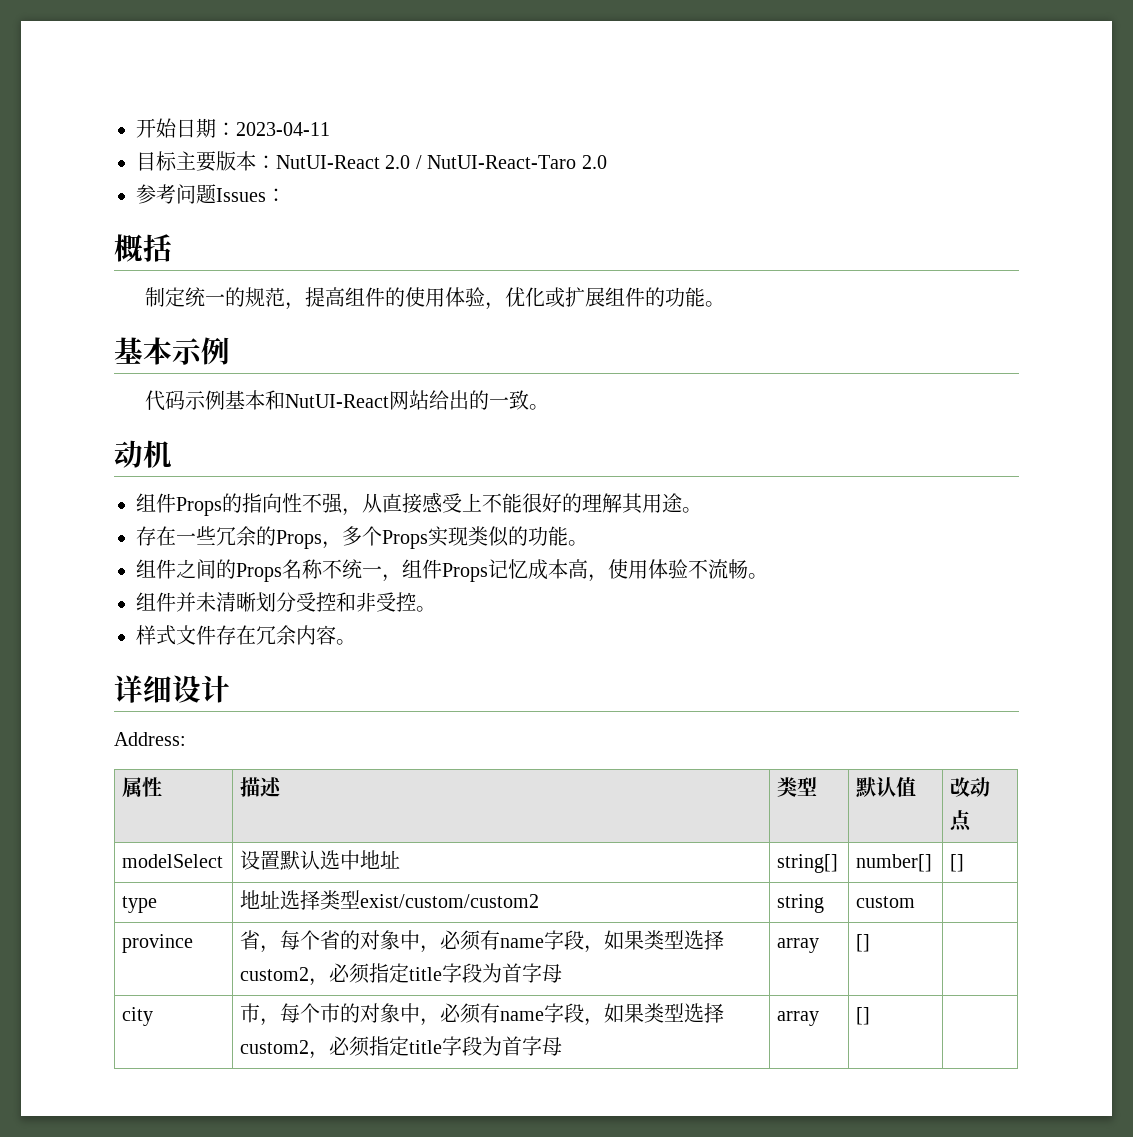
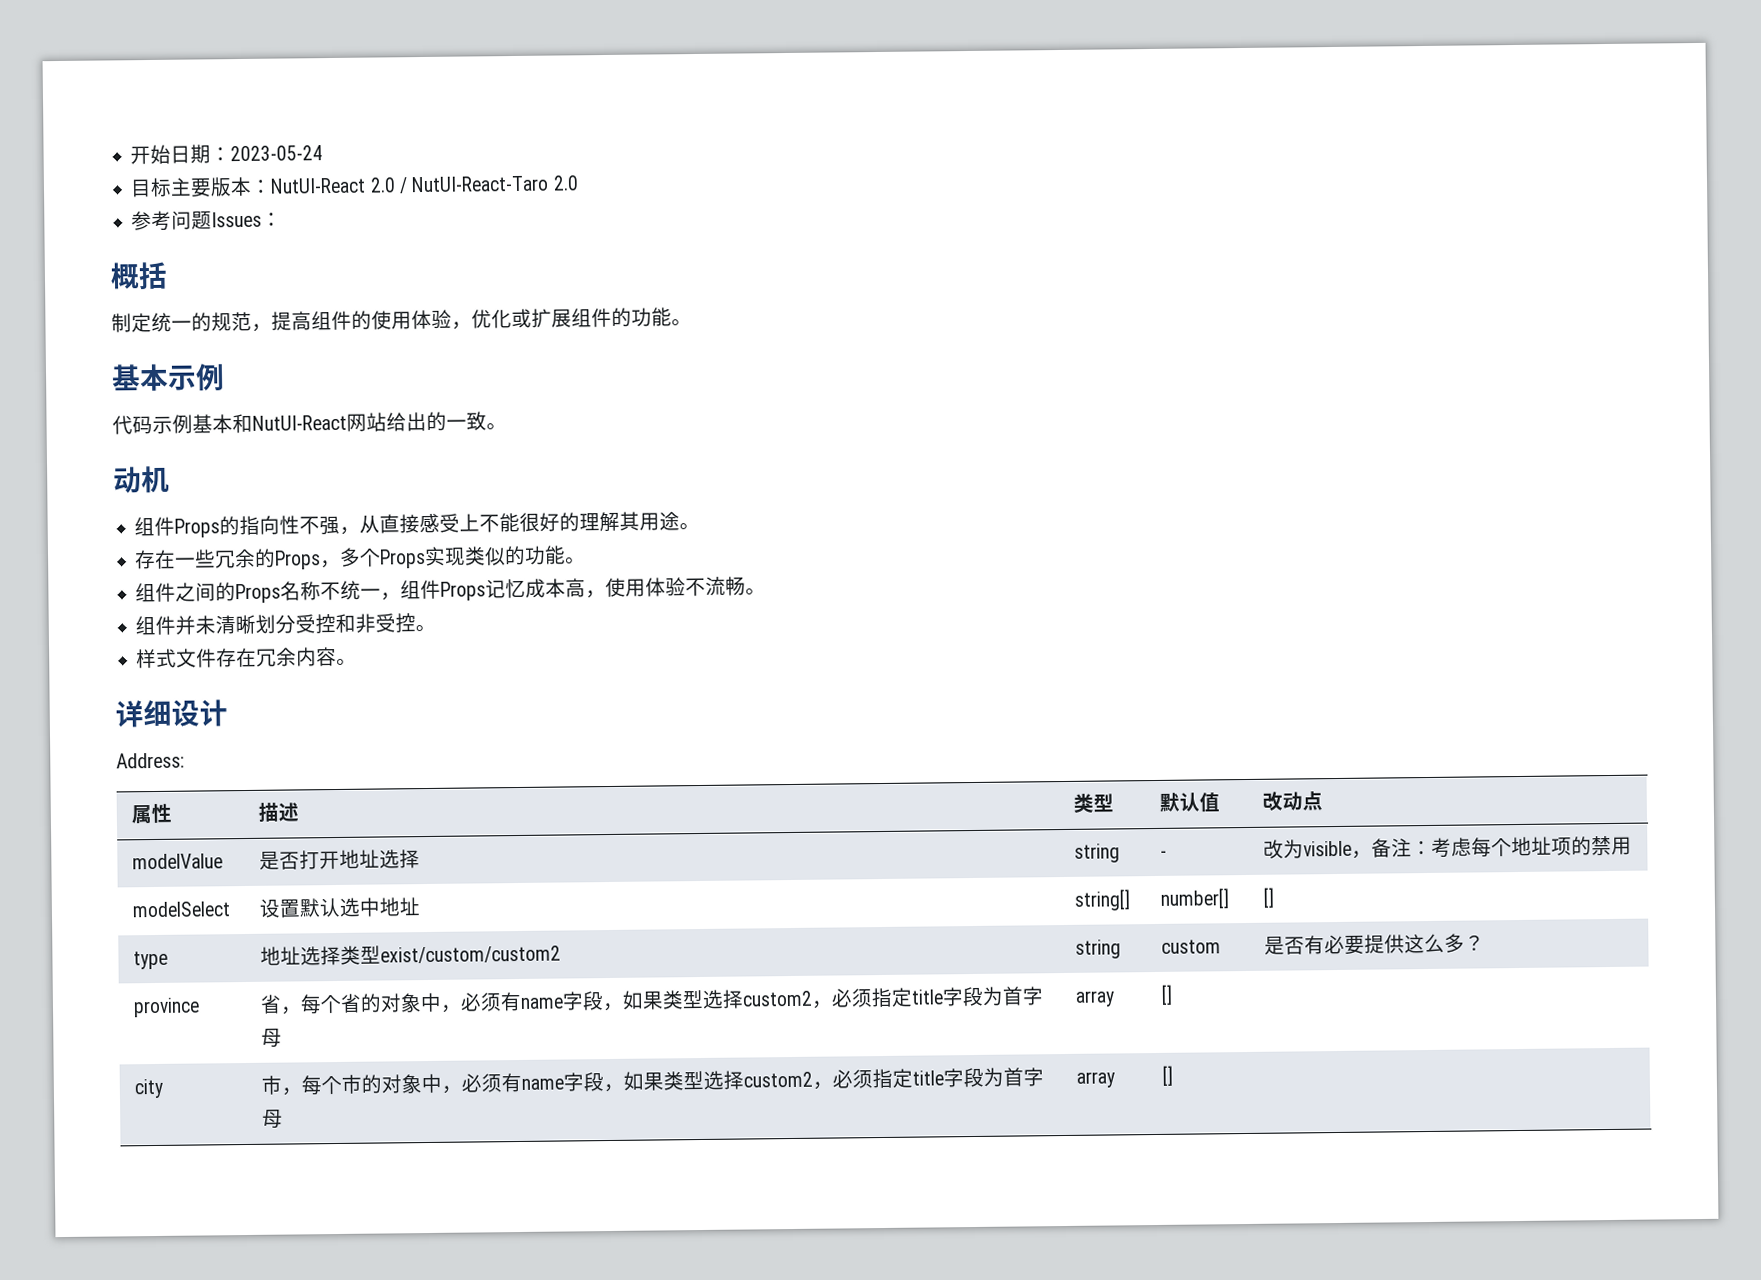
[236,122,330,136] 2023-04-11 -> [230,145,324,162] 2023-05-24
(973, 821) none -> [131,853,223,870] [258,849,420,870] [1073,843,1120,863] [1159,850,1167,858] [1262,835,1632,859] // modelValue | 是否打开地址选择 | string | - | 改为visible，备注：考虑每个地址项的禁用
(916, 902) none -> [1263,933,1485,955] 是否有必要提供这么多？

